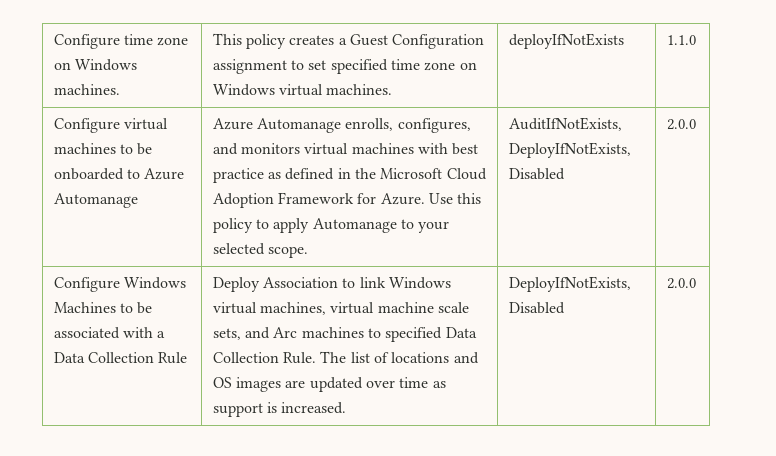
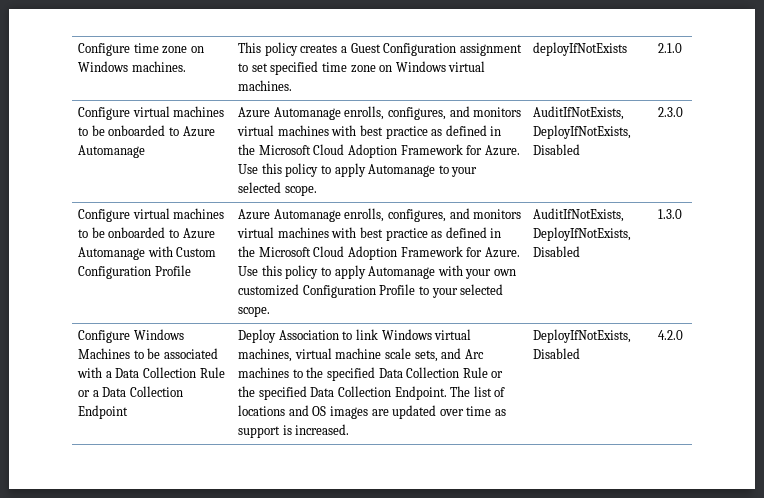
[666,35,696,45] 1.1.0 -> [658,43,683,53] 2.1.0
[666,119,696,130] 2.0.0 -> [658,107,684,117] [78,208,225,222] [78,227,215,239] [78,246,217,260] [78,265,191,279] [238,208,522,222] [237,227,502,241] [238,246,520,260] [238,265,516,279] [238,284,504,298] [238,306,271,317] [533,208,625,222] [533,227,632,241] [533,246,581,257] [658,209,683,219] 2.3.0 // Configure virtual machines to be onboarded to Azure Automanage with Custom Configuration Profile | Azure Automanage enrolls, configures, and monitors virtual machines with best practice as defined in the Microsoft Cloud Adoption Framework for Azure. Use this policy to apply Automanage with your own customized Configuration Profile to your selected scope. | AuditIfNotExists, DeployIfNotExists, Disabled | 1.3.0
(188, 358) none -> [78,386,183,397] [78,405,129,419] or a Data Collection Endpoint
[385,327,477,342] [212,352,317,364] specified Data Collection Rule. -> [306,367,504,381] [238,386,447,400] the specified Data Collection Rule or the specified Data Collection Endpoint.
[666,278,696,289] 2.0.0 -> [658,330,684,340] 4.2.0

